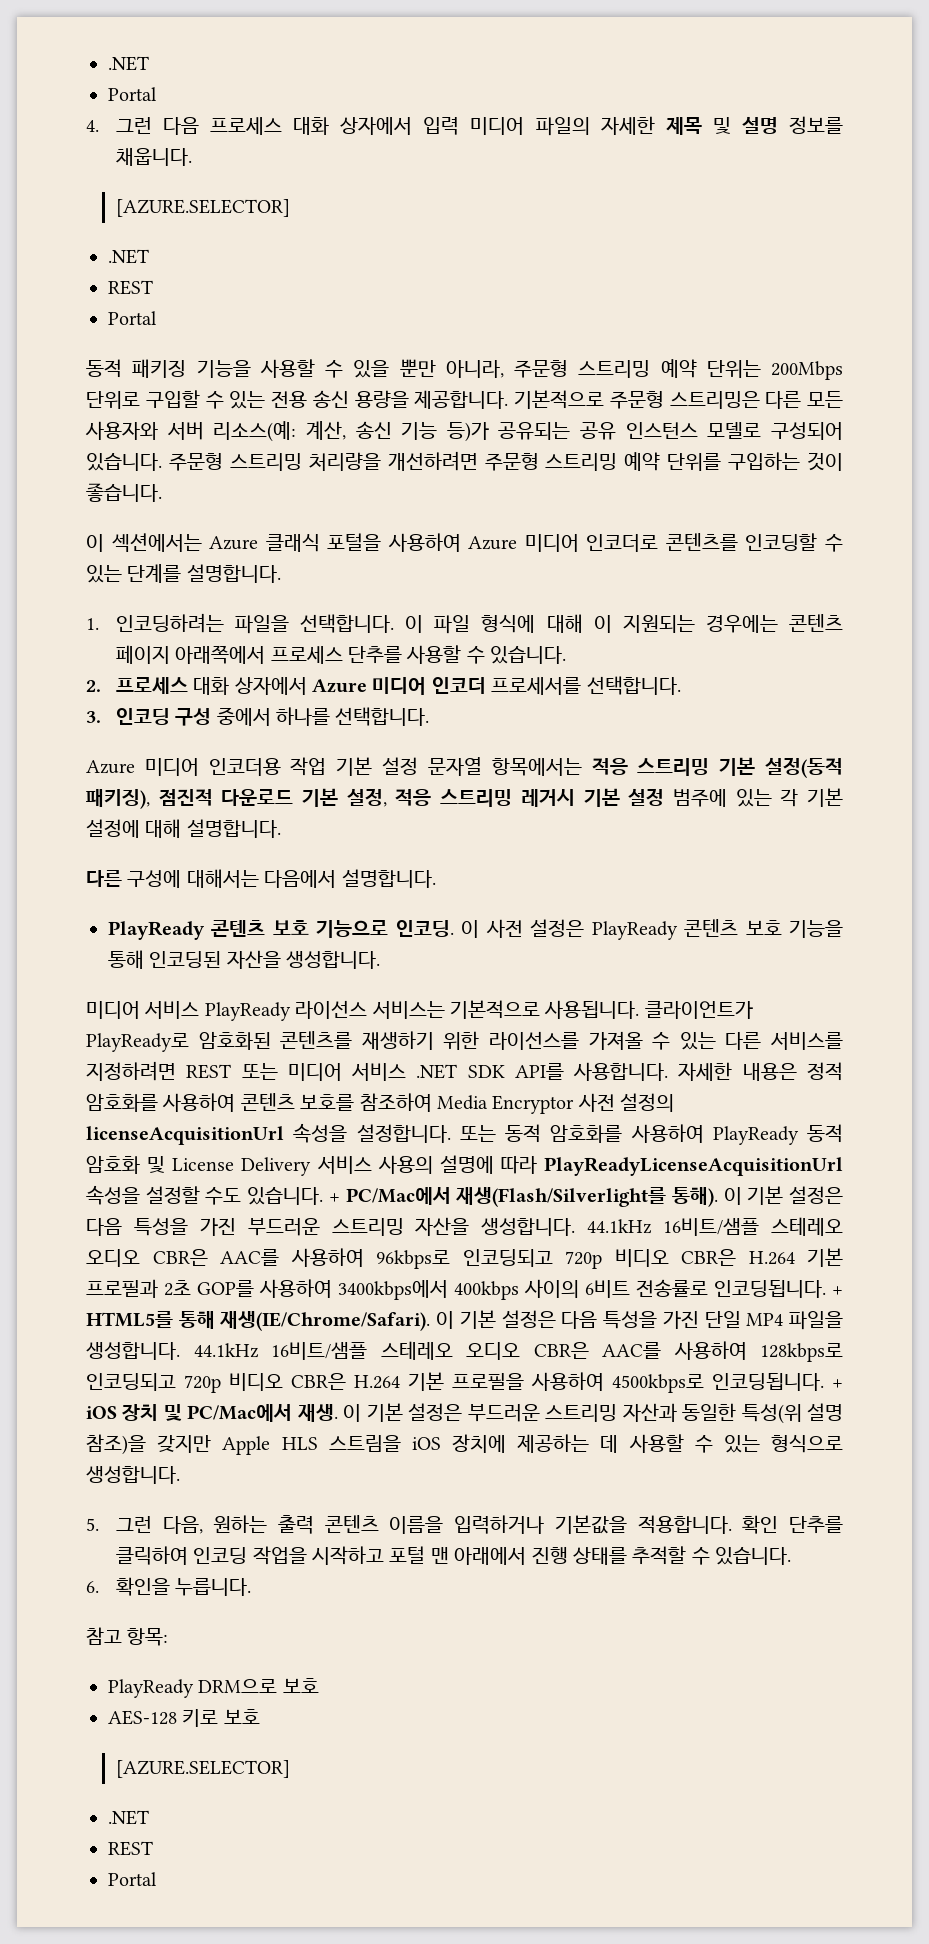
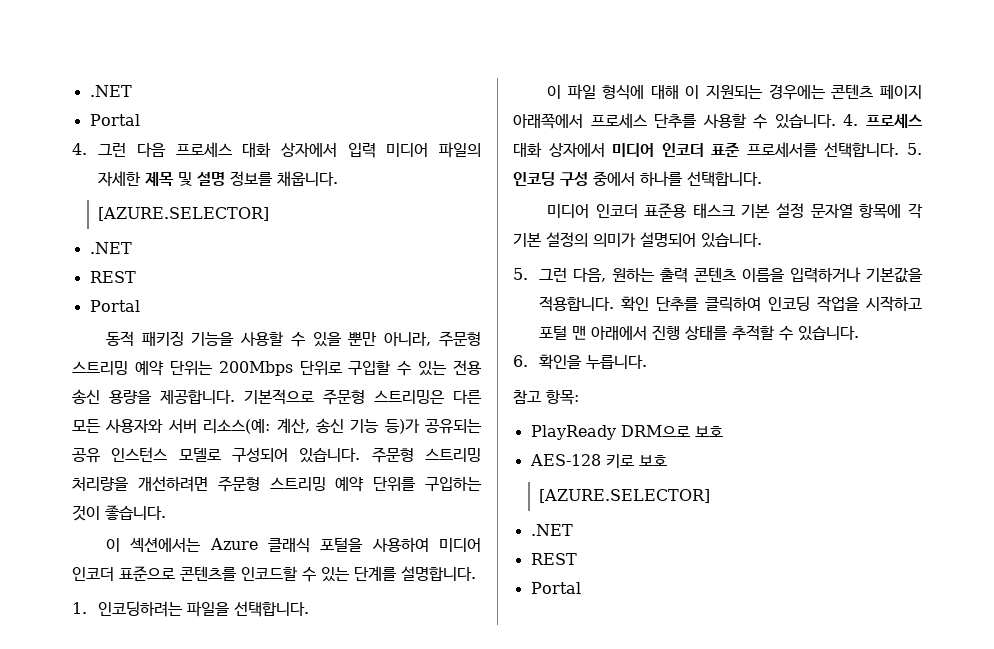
[468,533,818,552] Azure 미디어 인코더로 콘텐츠를 인코딩할 -> [439,538,481,552] [72,566,298,581] 미디어 인코더 표준으로 콘텐츠를 인코드할
(395, 623) none -> (310, 609) //
[86,677,486,695] // 2. 프로세스 대화 상자에서 Azure 미디어 인코더 -> [843,114,922,128] [513,142,741,158] 4. 프로세스 대화 상자에서 미디어 인코더 표준
[86,711,101,723] // 3. -> [907,143,922,155] 5.
[86,757,844,778] [86,788,844,809] [86,819,281,838] [86,869,436,888] [108,919,843,940] [108,950,381,969] [86,1000,753,1021] [86,1031,844,1052] [86,1061,843,1081] [86,1093,675,1114] [86,1123,843,1145] [86,1155,843,1176] [86,1185,844,1207] [86,1217,844,1236] [86,1248,843,1269] [86,1279,843,1300] [86,1310,844,1331] [86,1341,843,1362] [86,1372,843,1393] [86,1403,843,1424] [86,1434,843,1455] [86,1466,180,1484] Azure 미디어 인코더용 작업 기본 설정 문자열 항목에서는 적응 스트리밍 기본 설정(동적 패키징), 점진적 다운로드 기본 설정, 적응 스트리밍 레거시 기본 설정 범주에 있는 각 기본 설정에 대해 설명합니다. // 다른 구성에 대해서는 다음에서 설명합니다. // PlayReady 콘텐츠 보호 기능으로 인코딩. 이 사전 설정은 PlayReady 콘텐츠 보호 기능을 통해 인코딩된 자산을 생성합니다. // 미디어 서비스 PlayReady 라이선스 서비스는 기본적으로 사용됩니다. 클라이언트가 PlayReady로 암호화된 콘텐츠를 재생하기 위한 라이선스를 가져올 수 있는 다른 서비스를 지정하려면 REST 또는 미디어 서비스 .NET SDK API를 사용합니다. 자세한 내용은 정적 암호화를 사용하여 콘텐츠 보호를 참조하여 Media Encryptor 사전 설정의 licenseAcquisitionUrl 속성을 설정합니다. 또는 동적 암호화를 사용하여 PlayReady 동적 암호화 및 License Delivery 서비스 사용의 설명에 따라 PlayReadyLicenseAcquisitionUrl 속성을 설정할 수도 있습니다. + PC/Mac에서 재생(Flash/Silverlight를 통해). 이 기본 설정은 다음 특성을 가진 부드러운 스트리밍 자산을 생성합니다. 44.1kHz 16비트/샘플 스테레오 오디오 CBR은 AAC를 사용하여 96kbps로 인코딩되고 720p 비디오 CBR은 H.264 기본 프로필과 2초 GOP를 사용하여 3400kbps에서 400kbps 사이의 6비트 전송률로 인코딩됩니다. + HTML5를 통해 재생(IE/Chrome/Safari). 이 기본 설정은 다음 특성을 가진 단일 MP4 파일을 생성합니다. 44.1kHz 16비트/샘플 스테레오 오디오 CBR은 AAC를 사용하여 128kbps로 인코딩되고 720p 비디오 CBR은 H.264 기본 프로필을 사용하여 4500kbps로 인코딩됩니다. + iOS 장치 및 PC/Mac에서 재생. 이 기본 설정은 부드러운 스트리밍 자산과 동일한 특성(위 설명 참조)을 갖지만 Apple HLS 스트림을 iOS 장치에 제공하는 데 사용할 수 있는 형식으로 생성합니다. -> [546,203,924,219] [513,232,762,248] 미디어 인코더 표준용 태스크 기본 설정 문자열 항목에 각 기본 설정의 의미가 설명되어 있습니다.

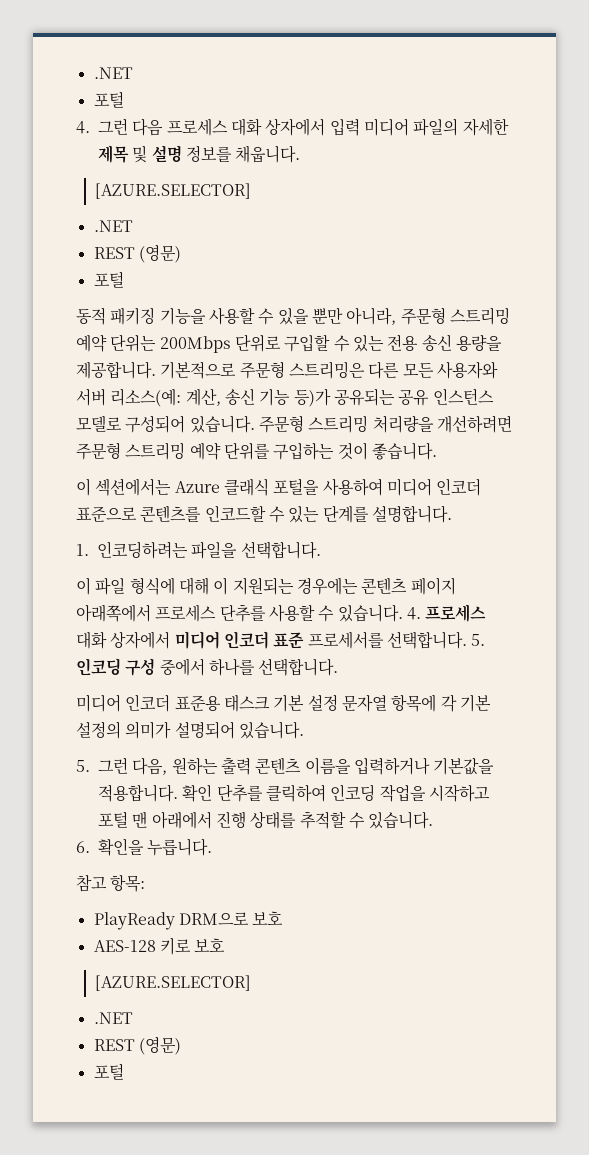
[89,85,132,97] [89,114,140,126] .NET // Portal -> [93,67,133,79] [93,91,124,108] .NET // 포털
[89,300,140,312] // Portal -> [138,245,181,263] [93,271,124,288] (영문) // 포털
[530,582,581,594] // Portal -> [138,1037,181,1055] [93,1063,124,1080] (영문) // 포털

